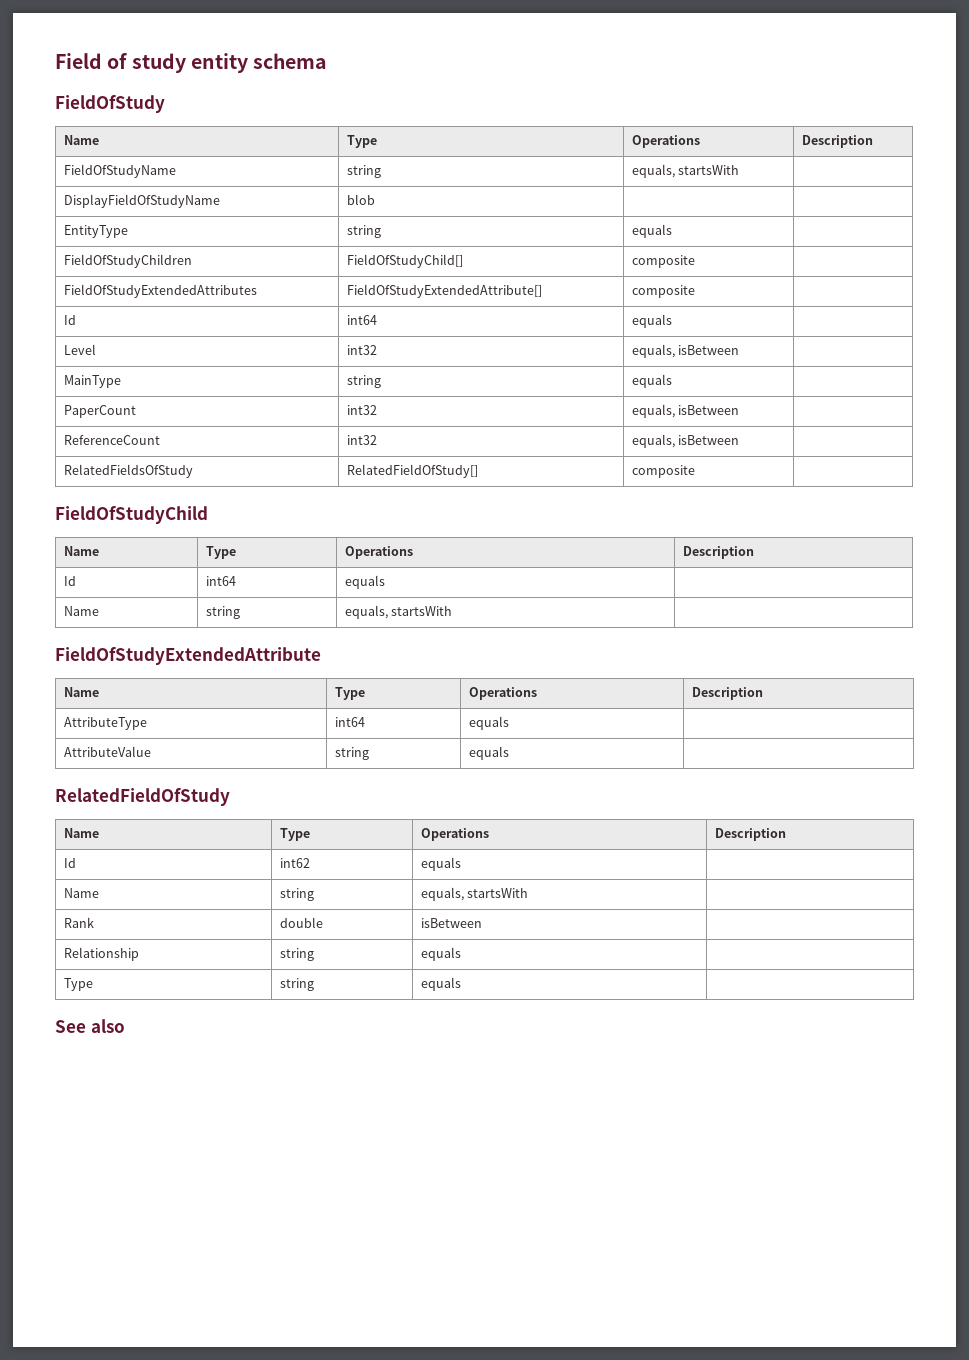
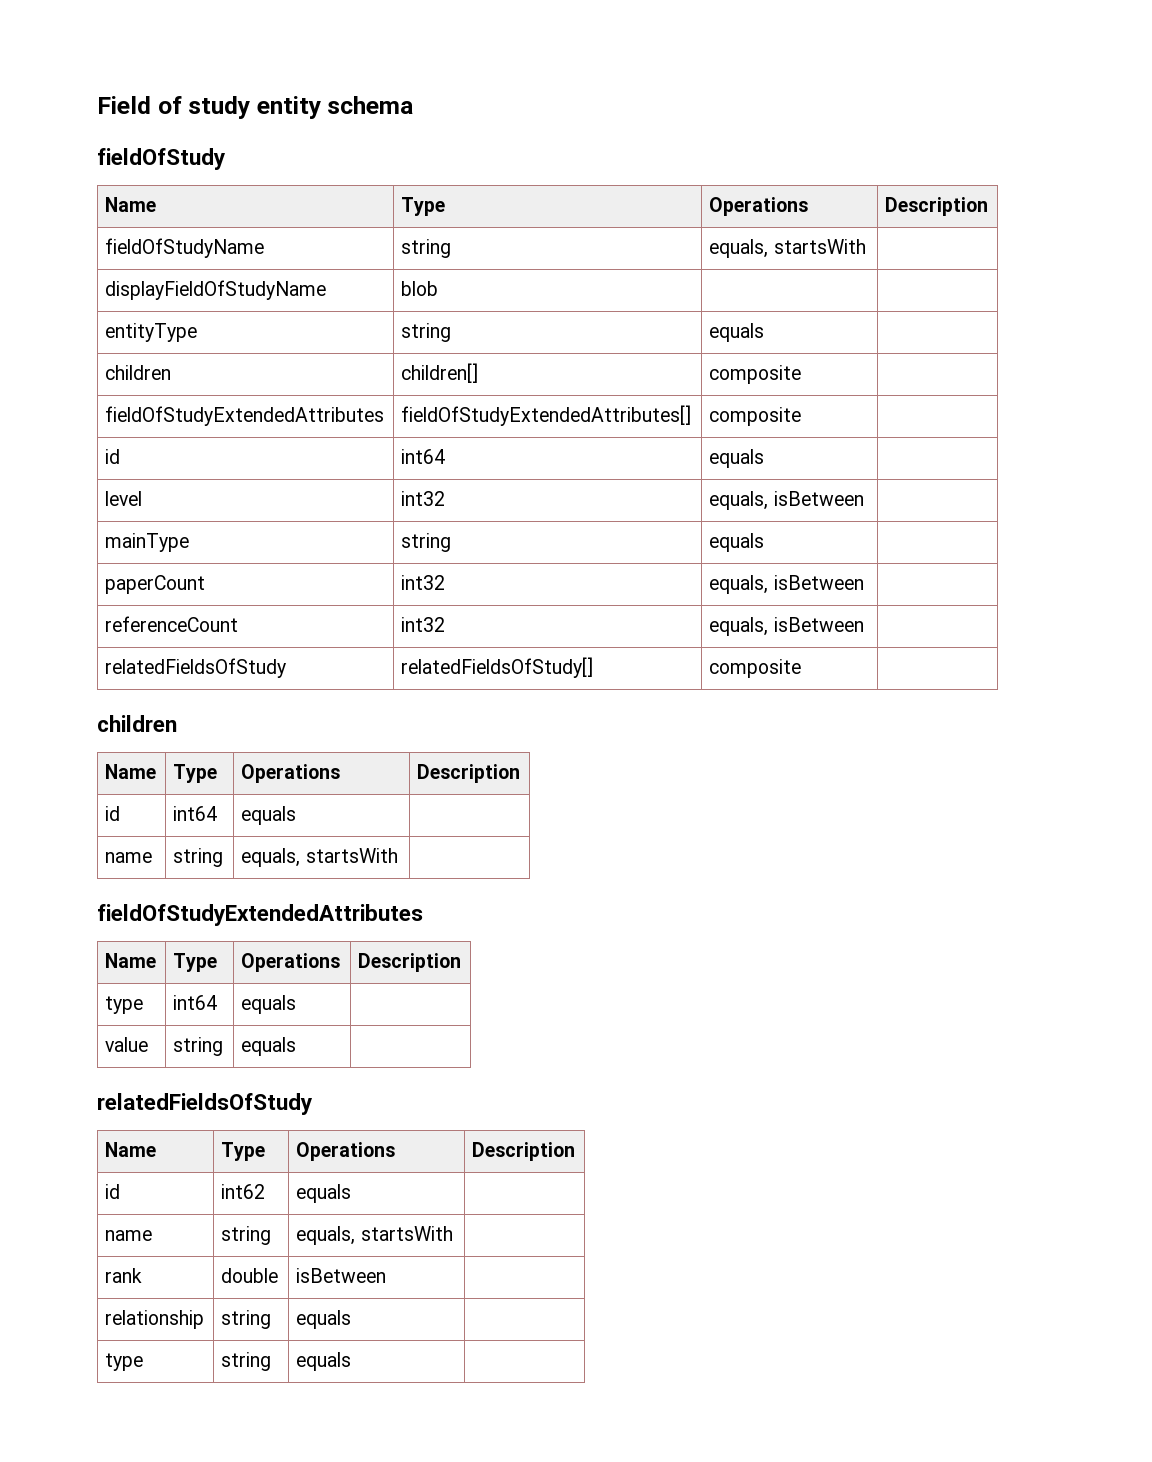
[55,95,165,113] [63,135,99,145] [346,135,377,148] [631,135,700,148] [801,135,873,148] [63,164,176,178] [346,165,381,178] [631,164,740,178] [63,194,220,208] FieldOfStudy // Name | Type | Operations | Description // FieldOfStudyName | string | equals, startsWith | // DisplayFieldOfStudyName -> [97,148,225,170] [105,197,157,212] [401,197,446,216] [709,197,809,216] [885,197,989,216] [105,238,265,258] [401,239,452,258] [709,239,866,258] [105,280,327,300] fieldOfStudy // Name | Type | Operations | Description // fieldOfStudyName | string | equals, startsWith | // displayFieldOfStudyName
[63,225,128,238] [346,225,381,238] [631,224,672,238] [63,254,192,268] [346,254,463,268] [631,255,695,268] [63,284,257,298] [346,284,542,298] [631,285,695,298] [63,315,76,325] [346,315,377,325] [631,314,672,328] [63,344,96,355] [346,345,377,355] [631,344,740,358] [63,375,121,388] [346,375,381,388] [631,374,672,388] [63,405,136,418] [346,405,377,415] [631,404,740,418] [63,435,160,445] [346,435,377,445] [631,434,740,448] [63,464,193,478] [346,464,478,478] [631,465,695,478] [55,506,208,524] [63,546,99,556] [205,546,236,559] [344,546,413,559] [682,546,754,559] [63,576,76,586] [205,576,236,586] [344,575,385,589] [63,606,99,616] [205,606,240,619] [344,605,453,619] [55,647,321,665] [63,687,99,697] [334,687,365,700] [468,687,537,700] [691,687,763,700] [63,717,147,730] [334,717,365,727] [468,716,509,730] [63,746,151,757] [334,747,369,760] [468,746,509,760] [55,788,230,806] [63,828,99,838] [279,828,310,841] [420,828,489,841] [714,828,786,841] [63,858,76,868] EntityType | string | equals | // FieldOfStudyChildren | FieldOfStudyChild[] | composite | // FieldOfStudyExtendedAttributes | FieldOfStudyExtendedAttribute[] | composite | // Id | int64 | equals | // Level | int32 | equals, isBetween | // MainType | string | equals | // PaperCount | int32 | equals, isBetween | // ReferenceCount | int32 | equals, isBetween | // RelatedFieldsOfStudy | RelatedFieldOfStudy[] | composite | // FieldOfStudyChild // Name | Type | Operations | Description // Id | int64 | equals | // Name | string | equals, startsWith | // FieldOfStudyExtendedAttribute // Name | Type | Operations | Description // AttributeType | int64 | equals | // AttributeValue | string | equals | // RelatedFieldOfStudy // Name | Type | Operations | Description // Id -> [105,323,198,342] [401,323,452,342] [709,323,765,342] [105,365,172,380] [401,363,479,383] [709,365,802,384] [105,406,385,426] [401,405,692,426] [709,407,802,426] [105,449,121,464] [401,449,446,464] [709,449,765,468] [105,491,143,506] [401,491,446,506] [709,491,864,510] [105,533,190,552] [401,533,452,552] [709,533,765,552] [105,575,206,594] [401,575,446,590] [709,575,864,594] [105,616,239,632] [401,617,446,632] [709,617,864,636] [105,658,287,678] [401,657,594,678] [709,659,802,678] [97,715,177,732] [105,764,157,779] [173,764,218,783] [241,764,341,783] [417,764,521,783] [105,806,121,821] [173,806,218,821] [241,806,297,825] [105,852,153,863] [173,848,224,867] [241,848,398,867] [97,904,423,926] [105,953,157,968] [173,953,218,972] [241,953,341,972] [358,953,462,972] [105,996,144,1014] [173,995,218,1010] [241,995,297,1014] [105,1037,149,1052] [173,1037,224,1056] [241,1037,297,1056] [97,1093,312,1115] [105,1142,157,1157] [221,1142,266,1161] [296,1142,396,1161] [472,1142,576,1161] [105,1184,121,1199] entityType | string | equals | // children | children[] | composite | // fieldOfStudyExtendedAttributes | fieldOfStudyExtendedAttributes[] | composite | // id | int64 | equals | // level | int32 | equals, isBetween | // mainType | string | equals | // paperCount | int32 | equals, isBetween | // referenceCount | int32 | equals, isBetween | // relatedFieldsOfStudy | relatedFieldsOfStudy[] | composite | // children // Name | Type | Operations | Description // id | int64 | equals | // name | string | equals, startsWith | // fieldOfStudyExtendedAttributes // Name | Type | Operations | Description // type | int64 | equals | // value | string | equals | // relatedFieldsOfStudy // Name | Type | Operations | Description // id
[63,888,99,898] [279,888,314,901] [420,887,529,901] [63,917,94,928] Name | string | equals, startsWith | // Rank -> [105,1230,153,1241] [221,1226,272,1245] [296,1226,453,1245] [105,1268,143,1283] name | string | equals, startsWith | // rank
[63,947,139,961] [279,948,314,961] [420,947,461,961] [63,978,93,991] [279,978,314,991] [420,977,461,991] [55,1019,125,1033] Relationship | string | equals | // Type | string | equals | // See also -> [105,1310,205,1329] [221,1310,272,1329] [296,1310,352,1329] [105,1353,144,1371] [221,1352,272,1371] [296,1352,352,1371] relationship | string | equals | // type | string | equals |

